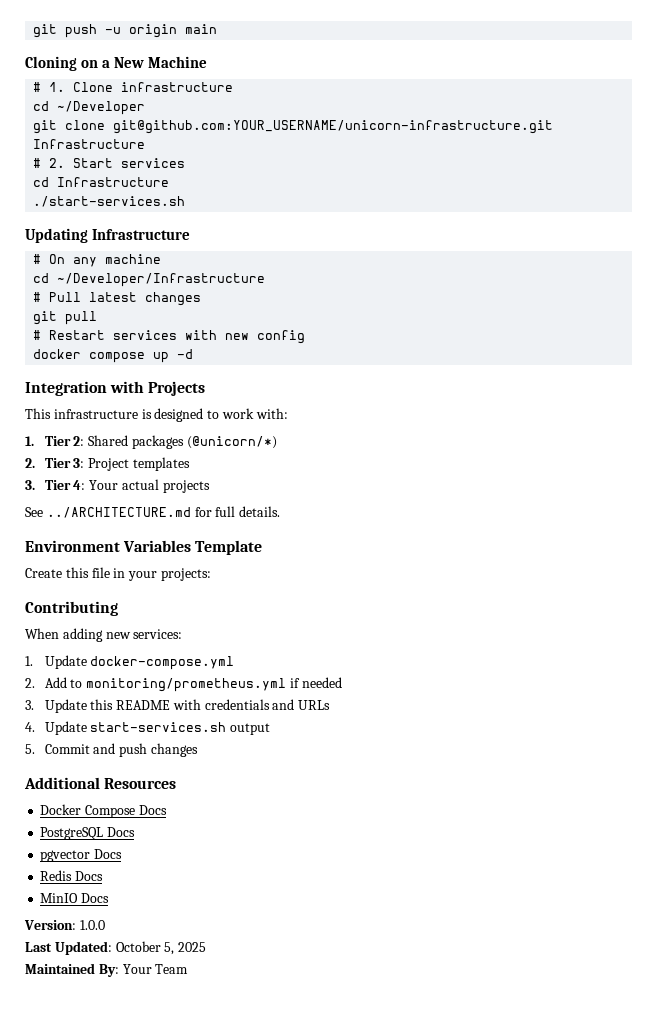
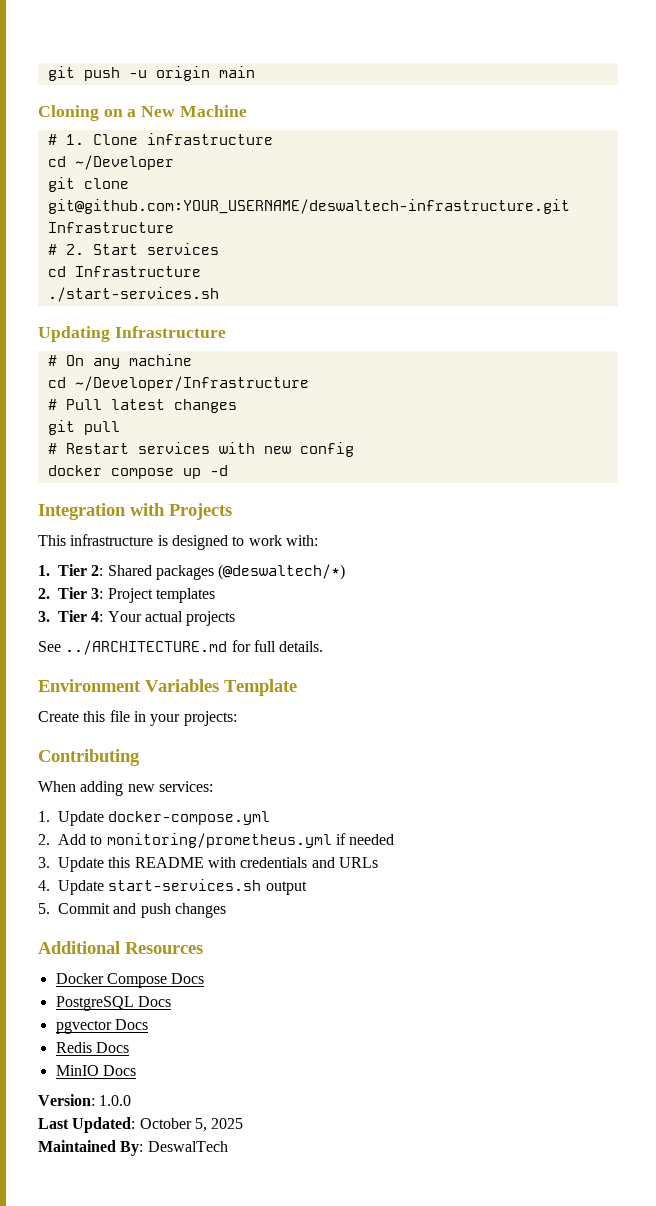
[113,120,554,134] git@github.com:YOUR_USERNAME/unicorn-infrastructure.git -> [47,199,570,214] git@github.com:YOUR_USERNAME/deswaltech-infrastructure.git
[186,436,277,449] (@unicorn/*) -> [218,564,346,580] (@deswaltech/*)
[122,964,189,974] Your Team -> [147,1141,228,1152] DeswalTech

